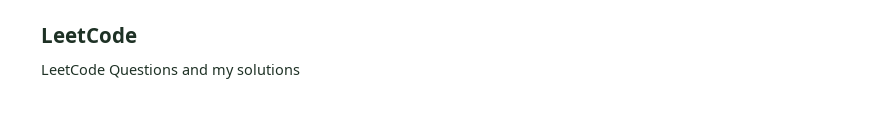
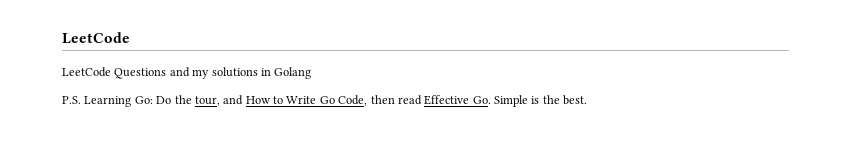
(300, 69) none -> [260,67,312,79] [62,95,588,107] in Golang // P.S. Learning Go: Do the tour, and How to Write Go Code, then read Effective Go. Simple is the best.

